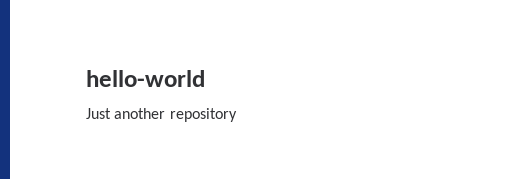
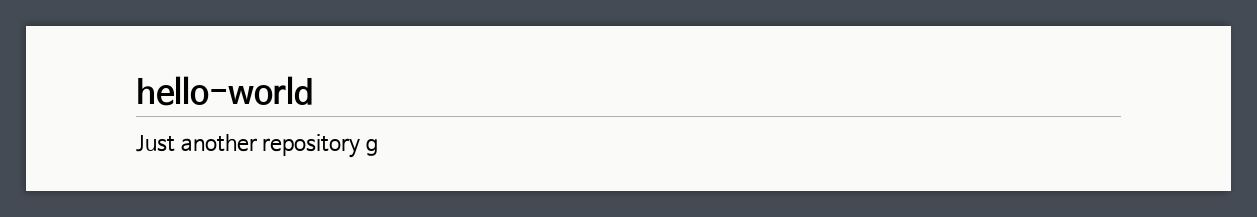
(237, 115) none -> [365,139,378,156] g

